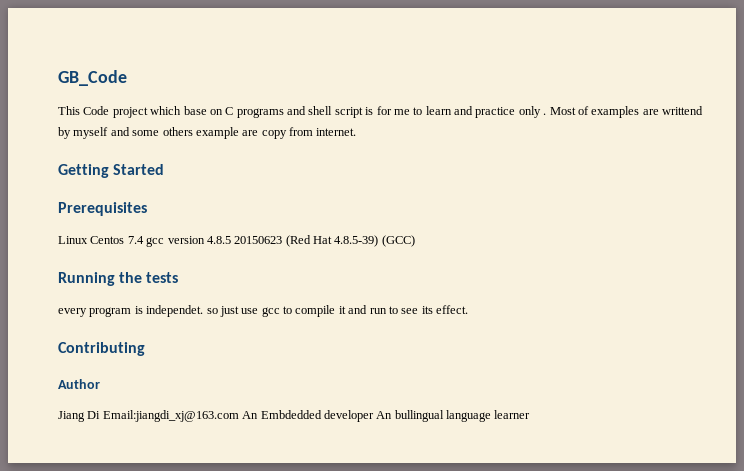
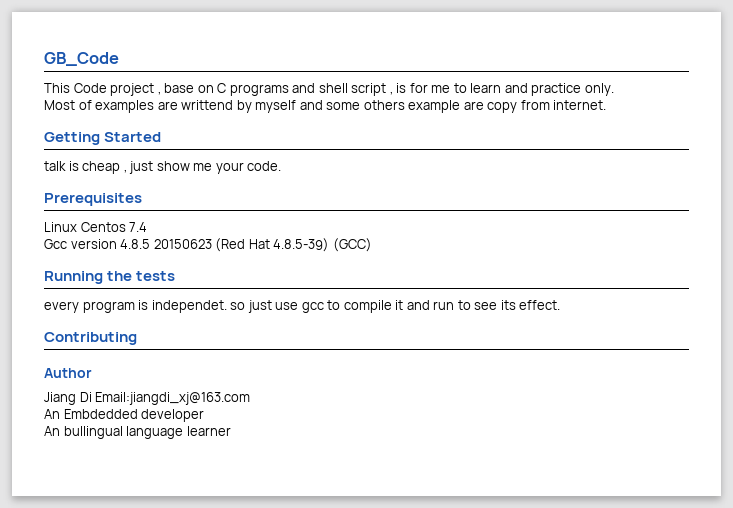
[150,106,182,115] which -> [157,91,161,95] ,
(363, 112) none -> [389,91,393,95] ,
[518,106,547,118] only . -> [584,83,614,96] only. //
(165, 169) none -> [44,161,282,174] // talk is cheap , just show me your code.
[146,237,165,247] gcc -> [44,239,67,249] // Gcc
(239, 416) none -> (251, 398) //
(374, 416) none -> (205, 415) //

